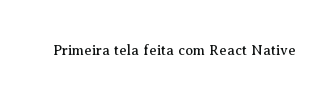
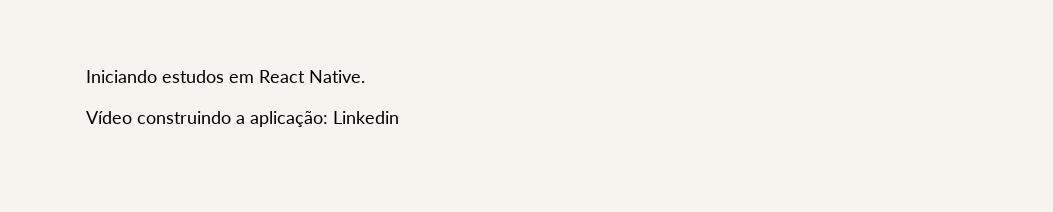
[53,44,296,55] Primeira tela feita com React Native -> [86,70,365,83] [86,111,399,127] Iniciando estudos em React Native. // Vídeo construindo a aplicação: Linkedin

